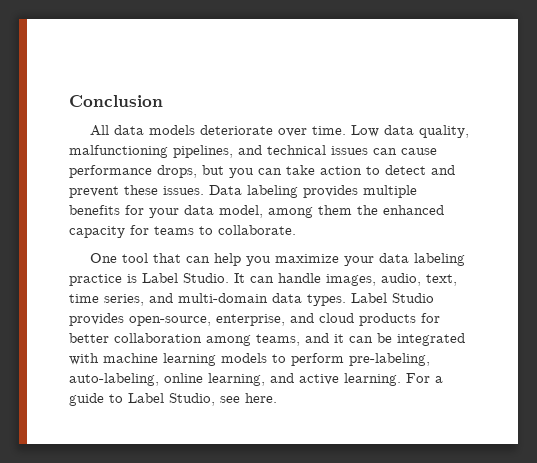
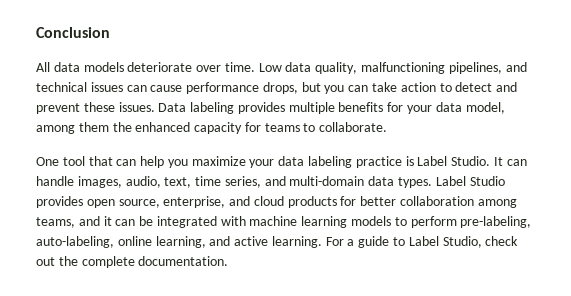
[129,316,211,326] open-source, -> [86,199,160,208] open source,
[220,393,277,403] see here. -> [485,236,519,246] [36,256,229,268] check out the complete documentation.

